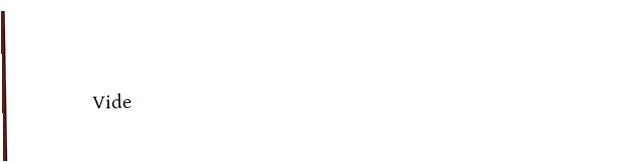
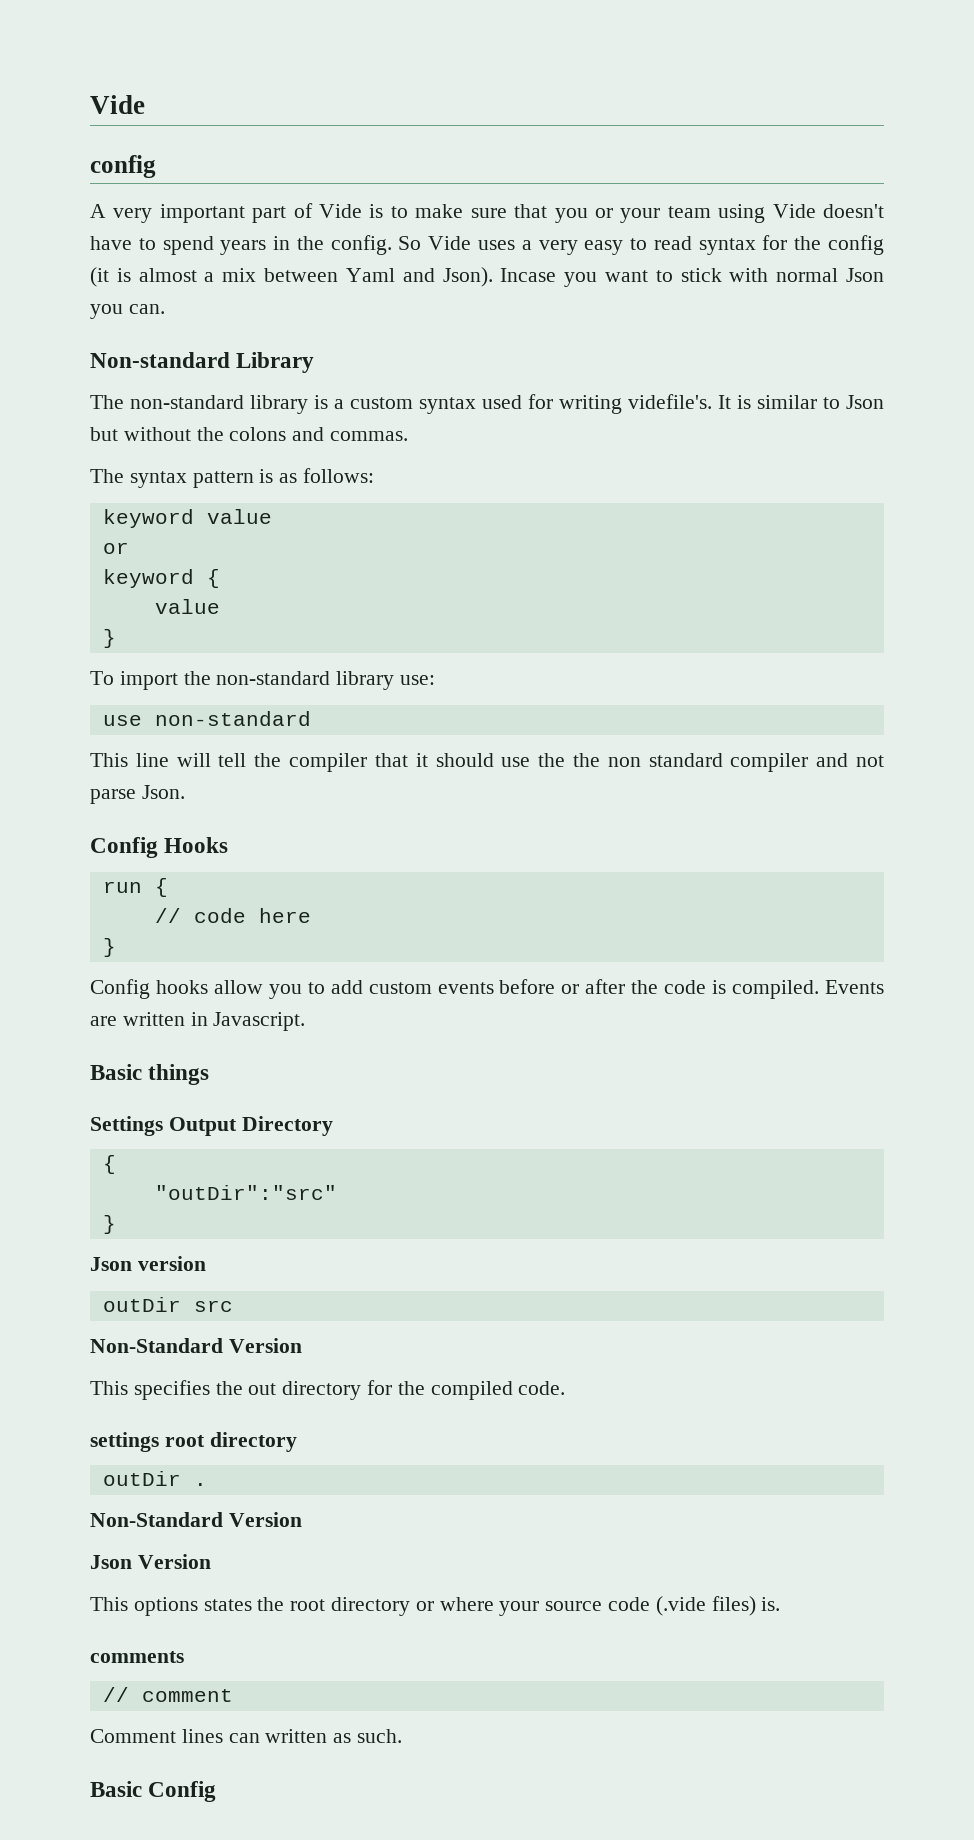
[92,93,132,109] Vide -> [90,95,145,114] [90,155,156,178] [90,203,884,223] [90,235,885,255] [90,267,884,287] [90,304,165,319] [90,352,315,373] [90,394,884,414] [90,427,409,441] [90,468,375,488] [102,509,272,528] [102,542,129,554] [102,569,220,588] [154,599,220,614] [102,629,116,648] [90,671,436,690] [102,711,311,726] [90,753,884,772] [90,785,185,804] [90,837,229,858] [102,878,168,897] [154,908,311,923] [102,938,116,957] [90,979,884,999] [90,1012,306,1031] [90,1064,210,1085] [90,1116,333,1136] [102,1155,116,1174] [154,1185,337,1200] [102,1215,116,1234] [90,1256,206,1271] [102,1297,233,1312] [90,1338,302,1353] [90,1380,566,1400] [90,1432,297,1452] [102,1471,207,1486] [90,1512,302,1527] [90,1554,211,1569] [90,1596,781,1616] [90,1651,184,1663] [102,1687,233,1702] [90,1729,403,1743] [90,1781,217,1802] Vide // config // A very important part of Vide is to make sure that you or your team using Vide doesn't have to spend years in the config. So Vide uses a very easy to read syntax for the config (it is almost a mix between Yaml and Json). Incase you want to stick with normal Json you can. // Non-standard Library // The non-standard library is a custom syntax used for writing videfile's. It is similar to Json but without the colons and commas. // The syntax pattern is as follows: // keyword value // or // keyword { // value // } // To import the non-standard library use: // use non-standard // This line will tell the compiler that it should use the the non standard compiler and not parse Json. // Config Hooks // run { // // code here // } // Config hooks allow you to add custom events before or after the code is compiled. Events are written in Javascript. // Basic things // Settings Output Directory // { // "outDir":"src" // } // Json version // outDir src // Non-Standard Version // This specifies the out directory for the compiled code. // settings root directory // outDir . // Non-Standard Version // Json Version // This options states the root directory or where your source code (.vide files) is. // comments // // comment // Comment lines can written as such. // Basic Config

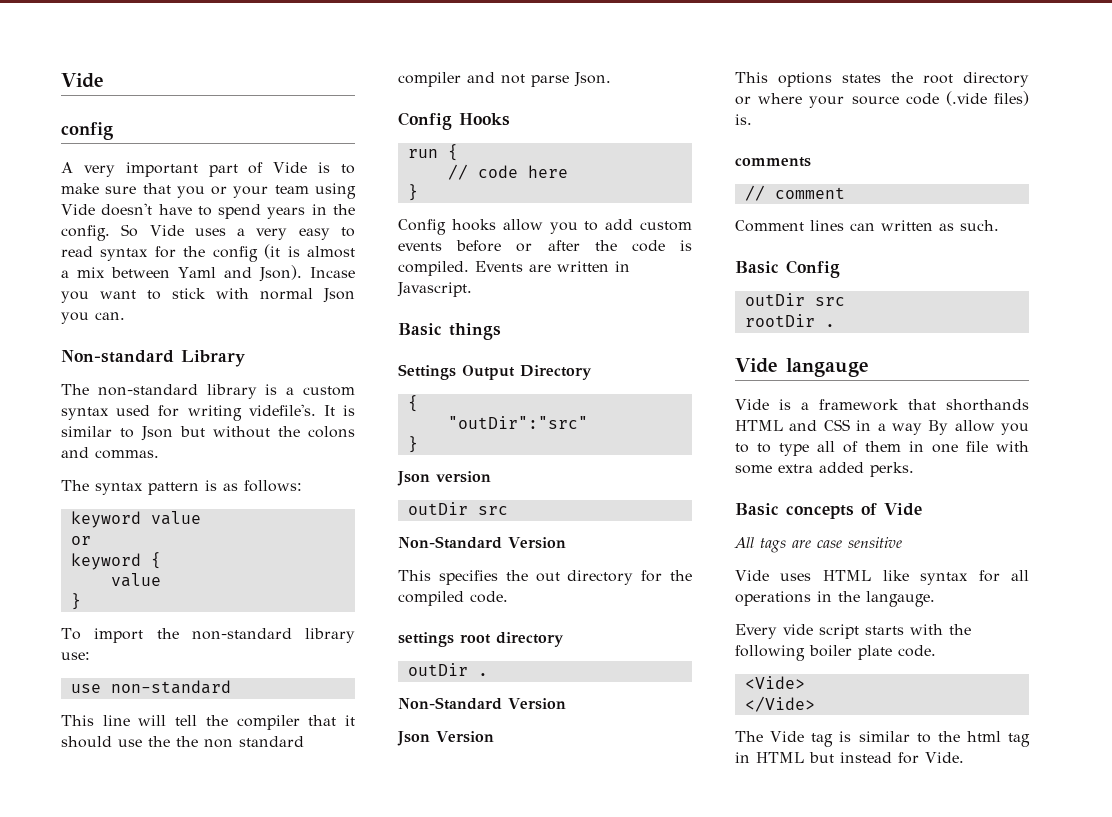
(217, 1791) none -> [744,293,845,306] [744,314,835,327] [735,358,869,377] [735,399,1029,411] [735,419,1029,435] [735,441,1029,456] [735,462,914,477] [735,503,922,519] [734,537,902,553] [735,570,1029,585] [735,591,935,607] [735,624,971,639] [735,645,936,661] [744,676,805,689] [744,696,815,712] [735,731,1030,747] [735,752,964,764] // outDir src // rootDir . // Vide langauge // Vide is a framework that shorthands HTML and CSS in a way By allow you to to type all of them in one file with some extra added perks. // Basic concepts of Vide // All tags are case sensitive // Vide uses HTML like syntax for all operations in the langauge. // Every vide script starts with the following boiler plate code. // <Vide> // </Vide> // The Vide tag is similar to the html tag in HTML but instead for Vide.

